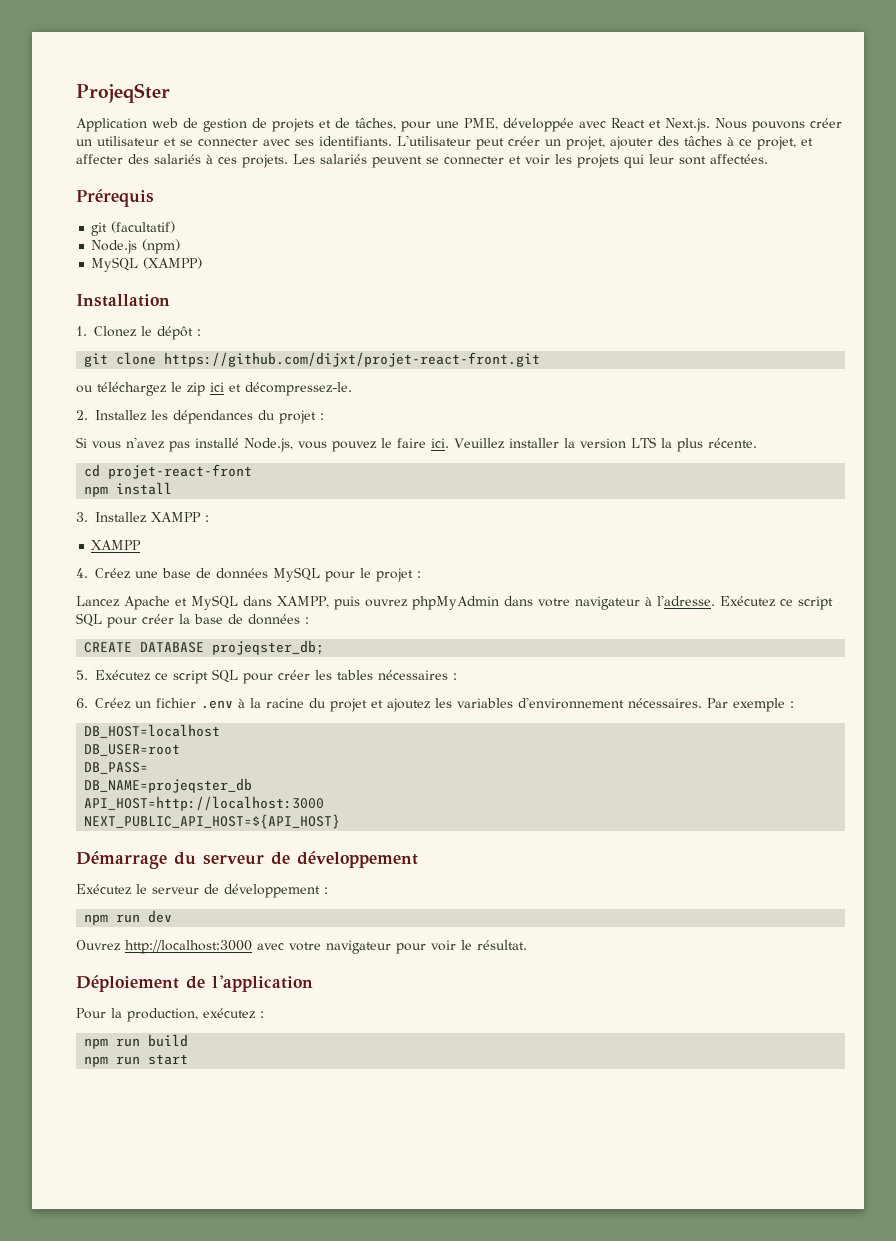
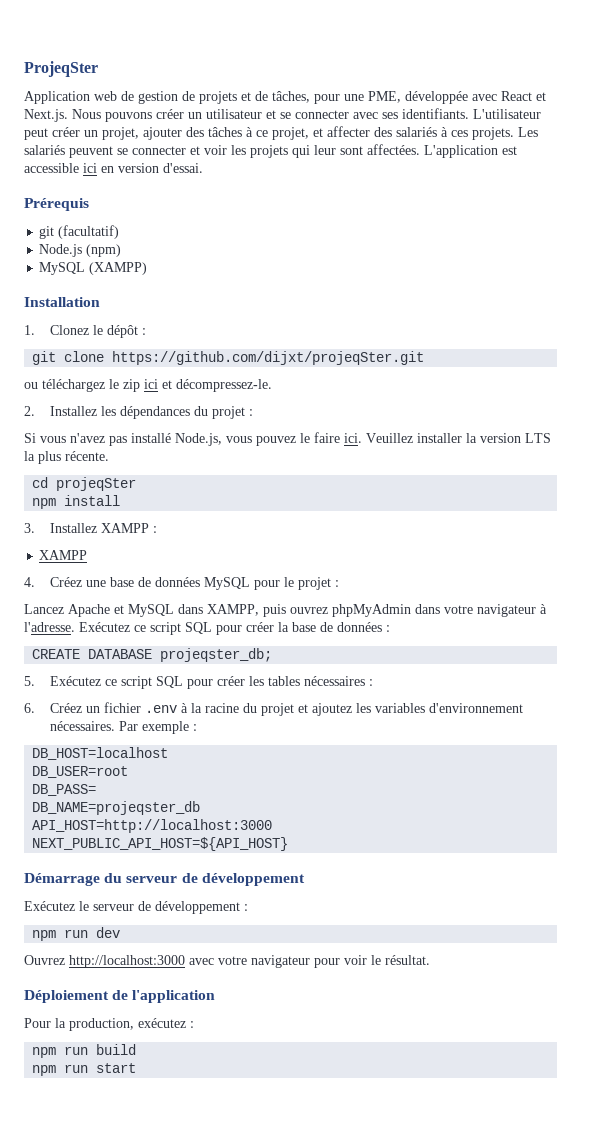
(768, 159) none -> [424,145,517,158] [24,163,203,173] L'application est accessible ici en version d'essai.
[164,352,541,367] https://github.com/dijxt/projet-react-front.git -> [112,351,425,365] https://github.com/dijxt/projeqSter.git
[108,464,253,479] projet-react-front -> [56,477,137,491] projeqSter

